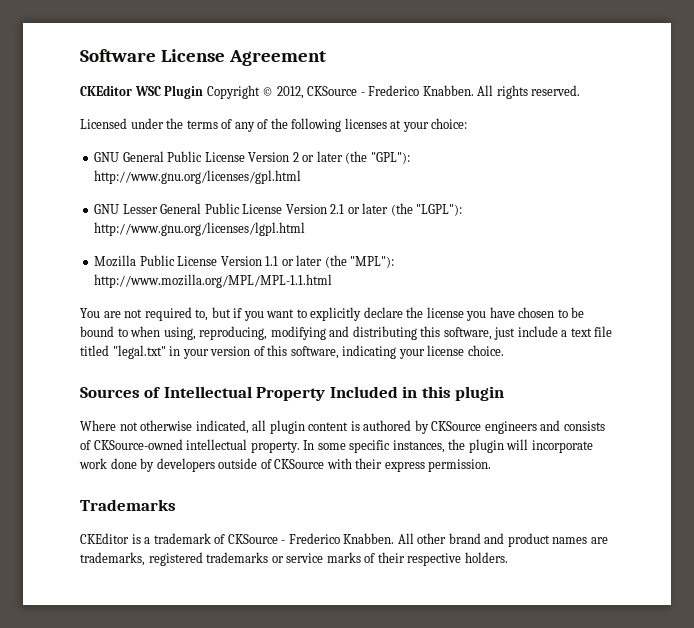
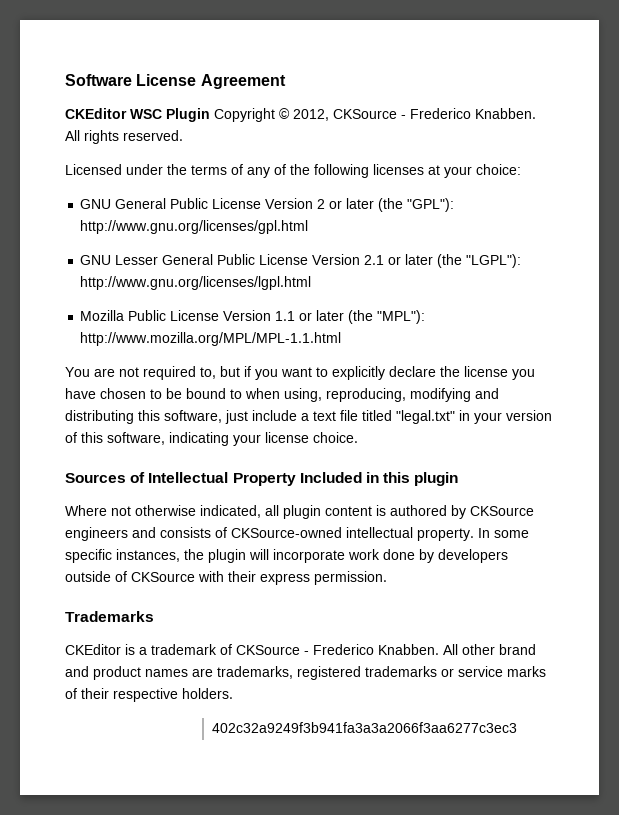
(508, 557) none -> [211,722,517,733] // 402c32a9249f3b941fa3a3a2066f3aa6277c3ec3

